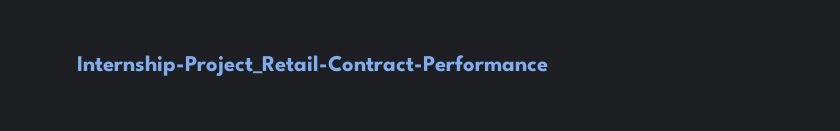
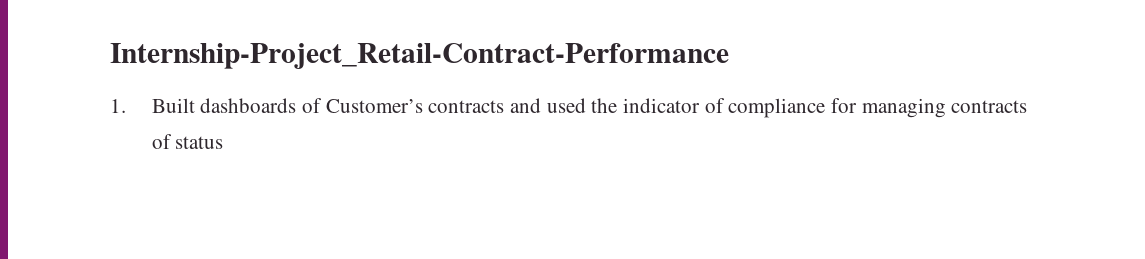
(548, 65) none -> [110,98,1028,118] [151,134,224,149] // 1. Built dashboards of Customer’s contracts and used the indicator of compliance for managing contracts of status

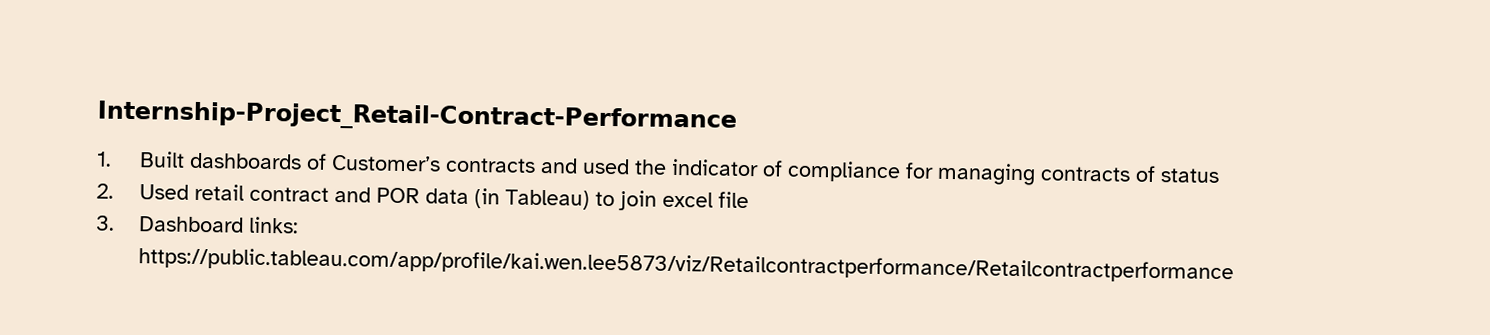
(224, 142) none -> [96,183,750,211] [96,215,300,234] [138,247,1235,284] // 2. Used retail contract and POR data (in Tableau) to join excel file // 3. Dashboard links: https://public.tableau.com/app/profile/kai.wen.lee5873/viz/Retailcontractperformance/Retailcontractperformance

